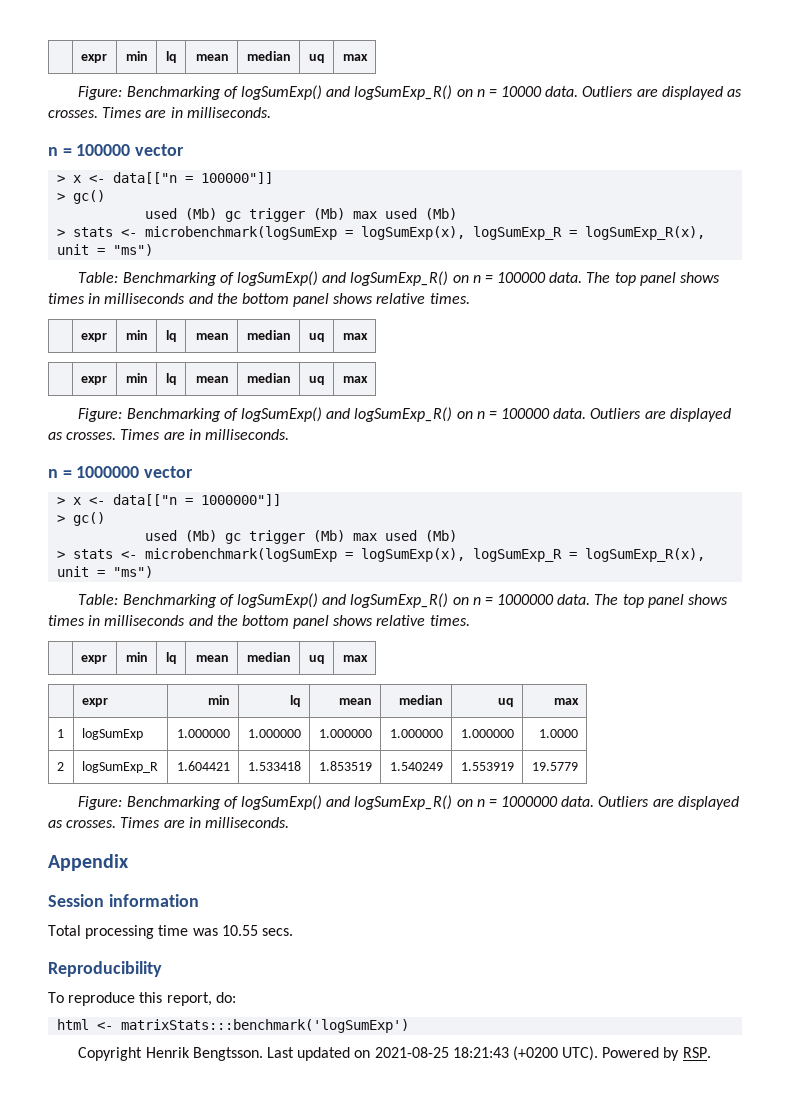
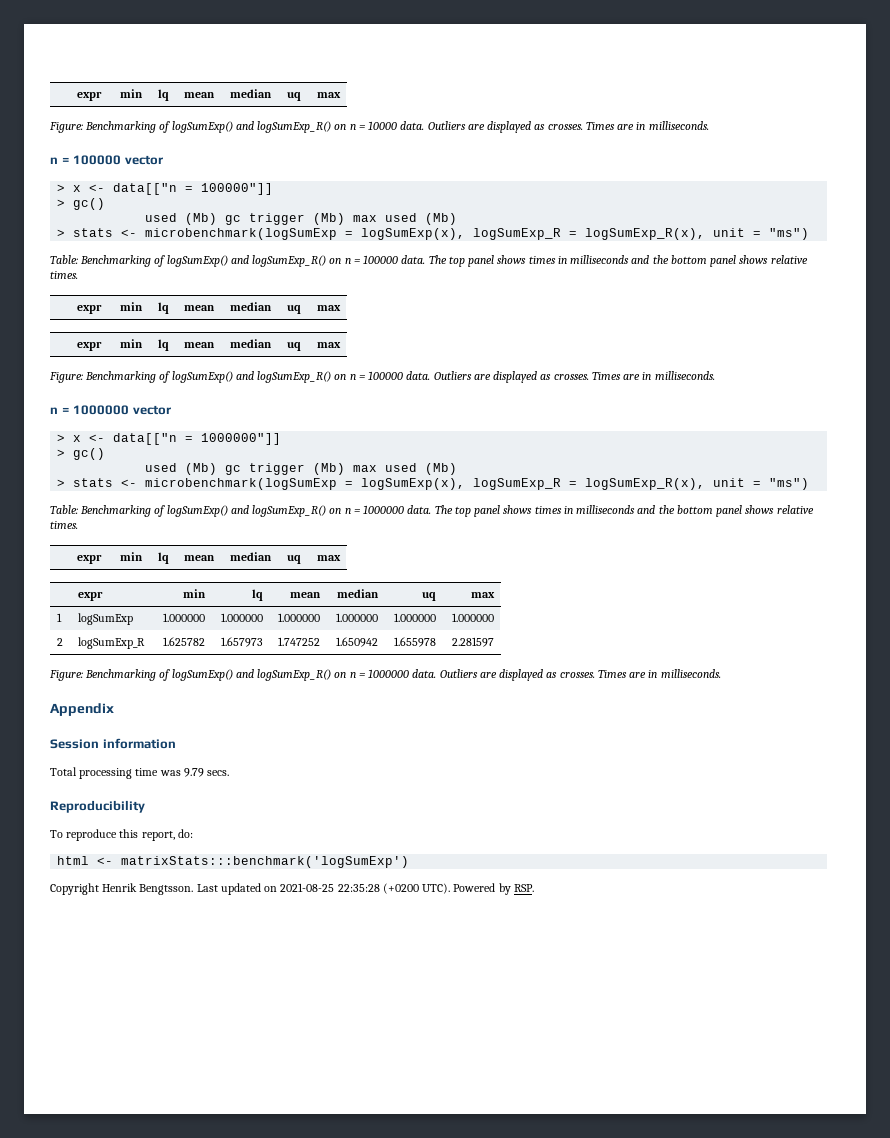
[539,729,579,738] 1.0000 -> [451,613,494,622] 1.000000
[177,761,231,771] [248,761,302,771] [319,761,373,771] [390,762,444,771] [461,762,515,771] [532,762,579,771] 1.604421 | 1.533418 | 1.853519 | 1.540249 | 1.553919 | 19.5779 -> [162,637,205,646] [220,637,263,647] [277,637,320,646] [335,637,378,647] [393,637,436,647] [451,637,494,647] 1.625782 | 1.657973 | 1.747252 | 1.650942 | 1.655978 | 2.281597
[221,925,258,936] 10.55 -> [183,768,204,777] 9.79
[452,1047,509,1058] 18:21:43 -> [337,884,380,892] 22:35:28

